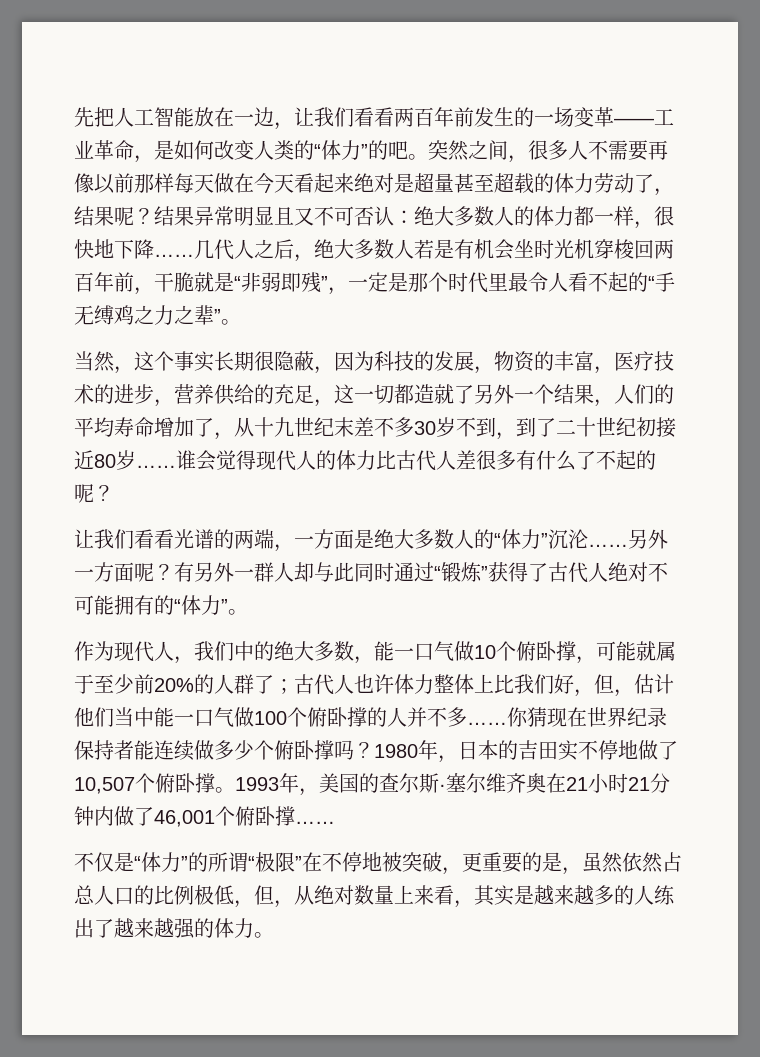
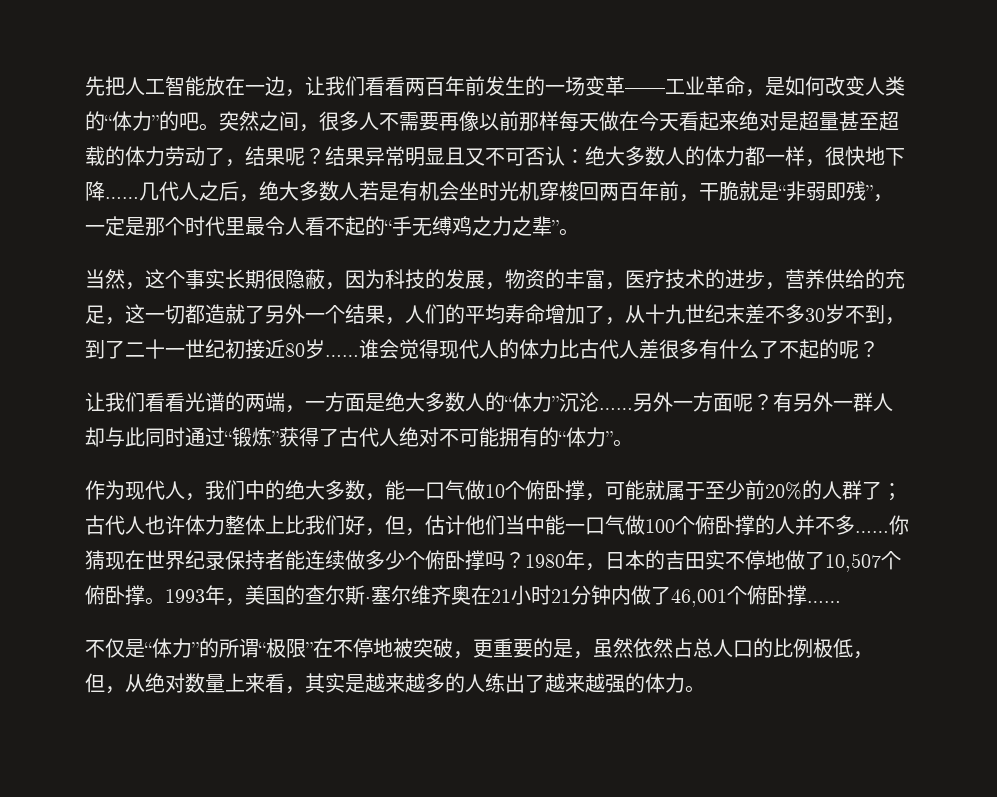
(596, 427) none -> [165,348,185,357] 一

